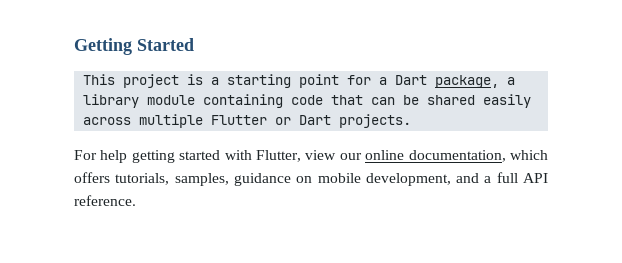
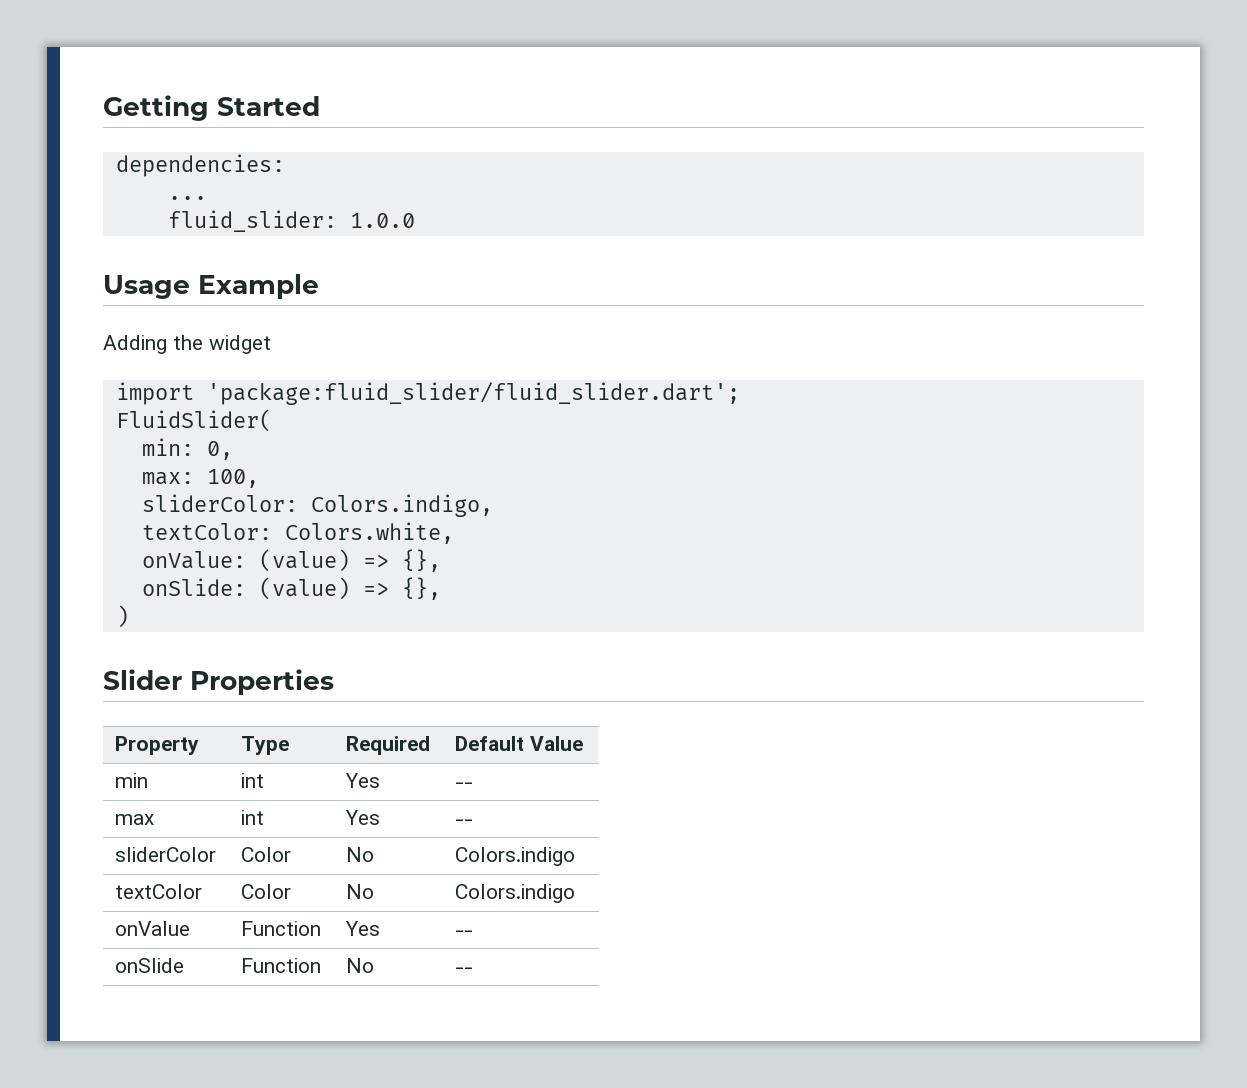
[83,74,516,88] [83,94,532,108] [83,114,412,128] [74,150,548,163] [74,172,548,186] [74,195,136,206] This project is a starting point for a Dart package, a library module containing code that can be shared easily across multiple Flutter or Dart projects. // For help getting started with Flutter, view our online documentation, which offers tutorials, samples, guidance on mobile development, and a full API reference. -> [115,154,285,177] [167,196,207,200] [167,210,415,232] [103,274,319,299] [103,335,271,354] [115,382,740,405] [115,409,272,432] [141,438,233,460] [141,469,259,488] [141,494,493,517] [141,522,454,544] [141,549,441,572] [141,577,441,600] [115,605,129,628] [103,669,334,695] [115,736,200,755] [241,736,290,755] [346,736,431,755] [455,736,583,751] [115,773,149,788] [241,773,265,788] [345,773,381,788] [455,782,474,788] [115,814,155,825] [241,810,265,825] [345,810,381,825] [455,819,474,825] [115,847,217,862] [241,847,292,862] [346,847,375,862] [455,847,576,866] [115,884,203,899] [241,884,292,899] [346,884,375,899] [455,884,576,903] [115,921,191,936] [241,921,322,936] [345,921,381,936] [455,930,474,936] [115,958,185,973] [241,958,322,973] [346,958,375,973] [455,967,474,973] dependencies: // ... // fluid_slider: 1.0.0 // Usage Example // Adding the widget // import 'package:fluid_slider/fluid_slider.dart'; // FluidSlider( // min: 0, // max: 100, // sliderColor: Colors.indigo, // textColor: Colors.white, // onValue: (value) => {}, // onSlide: (value) => {}, // ) // Slider Properties // Property | Type | Required | Default Value // min | int | Yes | -- // max | int | Yes | -- // sliderColor | Color | No | Colors.indigo // textColor | Color | No | Colors.indigo // onValue | Function | Yes | -- // onSlide | Function | No | --

